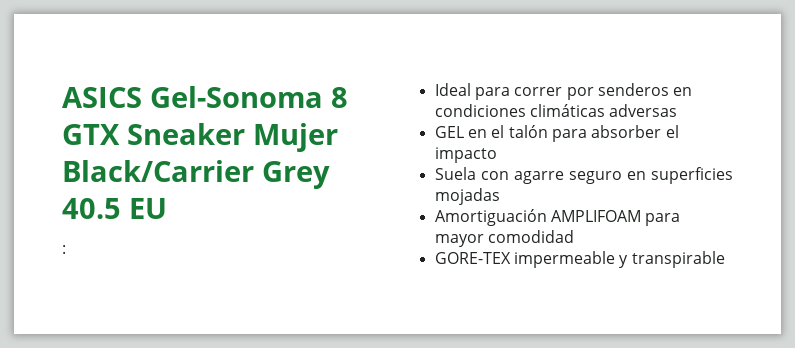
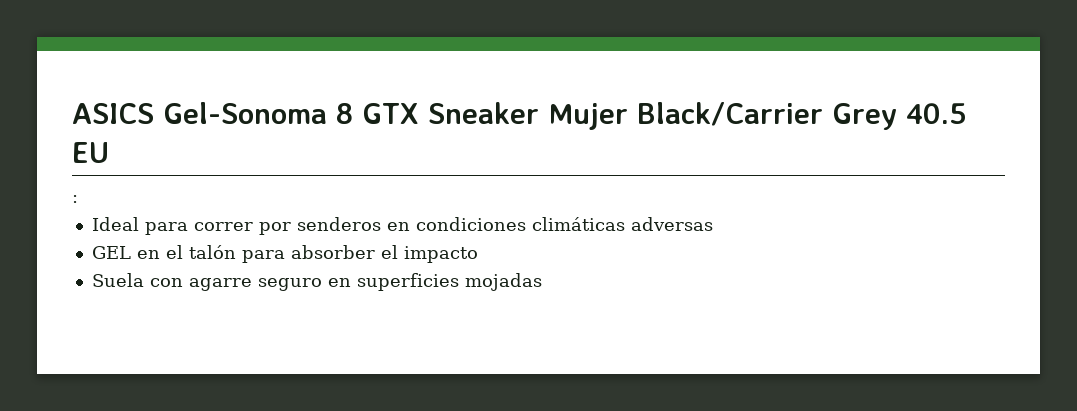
[434,209,681,226] [434,230,574,247] [434,251,725,268] // Amortiguación AMPLIFOAM para mayor comodidad // GORE-TEX impermeable y transpirable -> (542, 282) none

